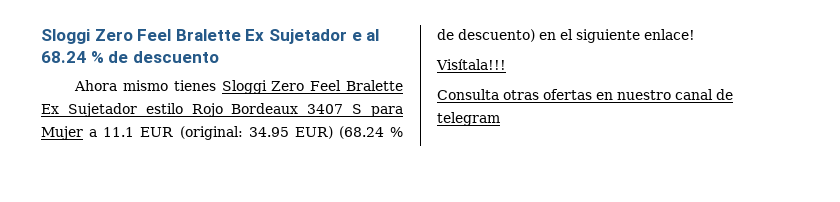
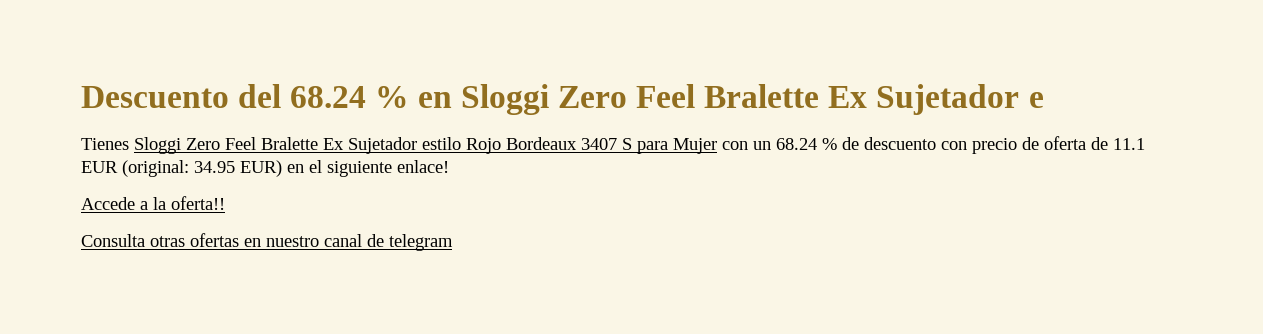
(41, 36) none -> [81,84,453,108] Descuento del 68.24 % en
[366,29,380,41] [41,51,219,63] [74,80,216,91] al 68.24 % de descuento // Ahora mismo tienes -> [81,138,129,150] // Tienes
[89,129,98,137] a -> [722,136,1108,154] con un 68.24 % de descuento con precio de oferta de
[338,126,403,139] [437,29,535,42] (68.24 % de descuento) -> (282, 168) none
[436,59,506,70] Visítala!!! -> [81,196,225,210] Accede a la oferta!!

